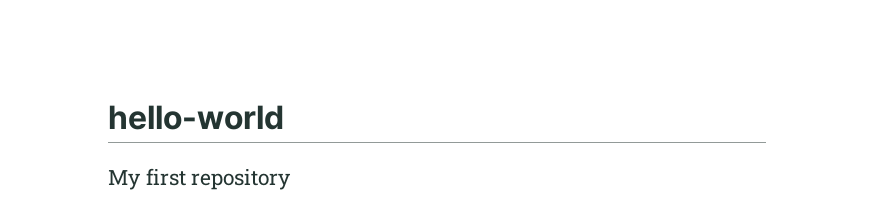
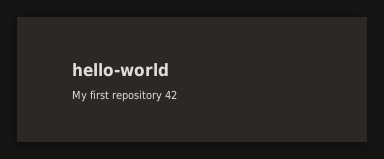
(292, 179) none -> [165,90,177,99] 42

